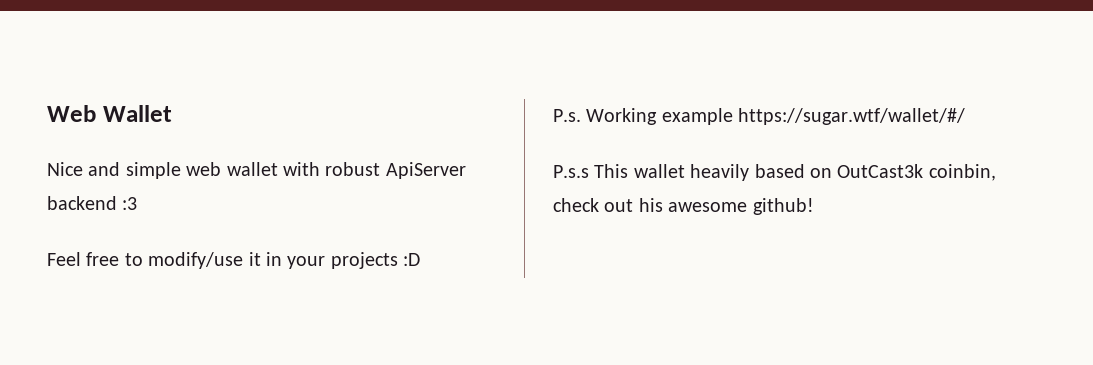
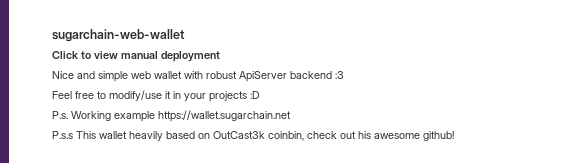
[47,105,172,122] Web Wallet -> [52,29,185,42] [52,51,220,62] sugarchain-web-wallet // Click to view manual deployment
[738,108,966,125] https://sugar.wtf/wallet/#/ -> [158,110,291,122] https://wallet.sugarchain.net

